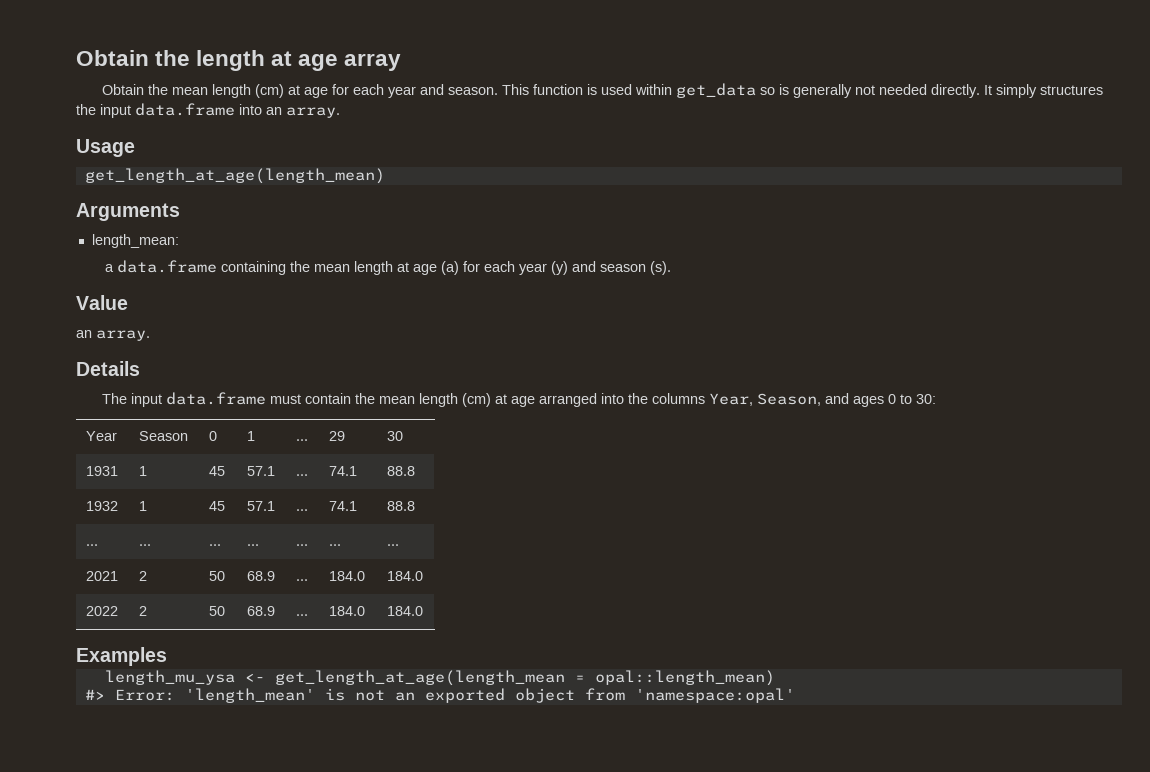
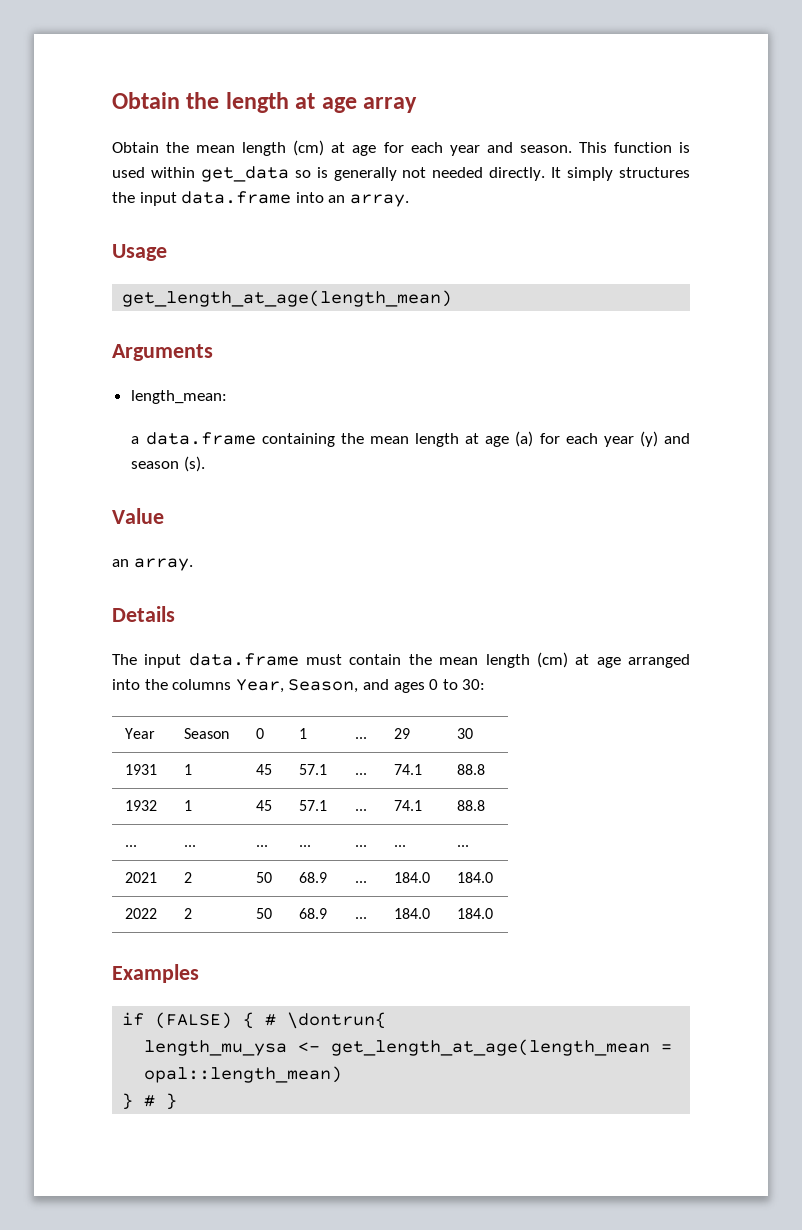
(167, 656) none -> [122,1012,387,1029] // if (FALSE) { # \dontrun{
[84,688,795,703] #> Error: 'length_mean' is not an exported object from 'namespace:opal' -> [122,1093,178,1110] } # }

